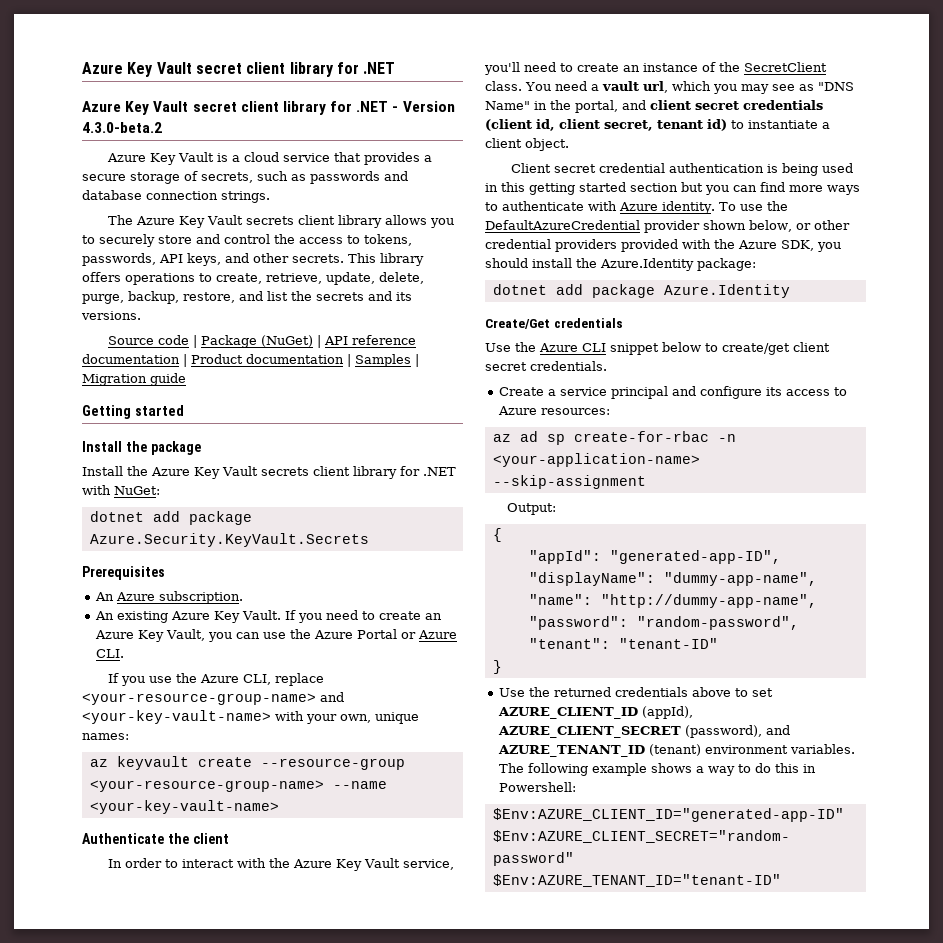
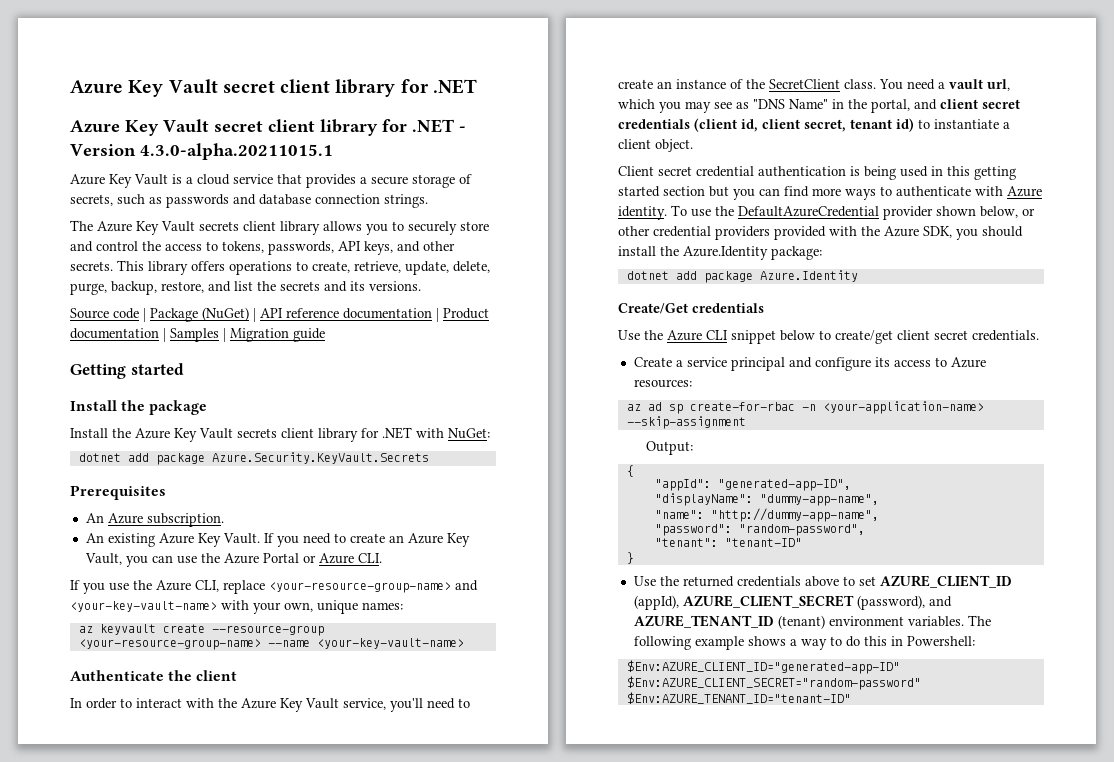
[82,122,162,133] 4.3.0-beta.2 -> [140,143,333,160] 4.3.0-alpha.20211015.1

